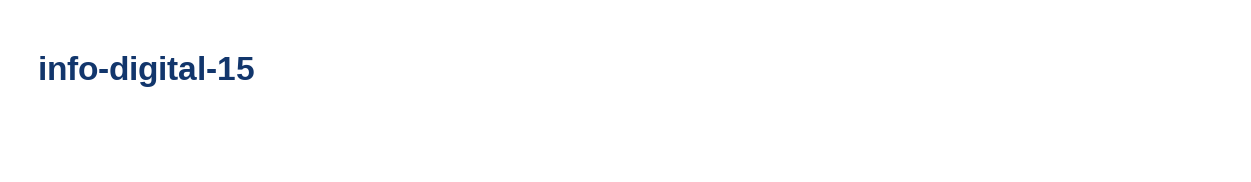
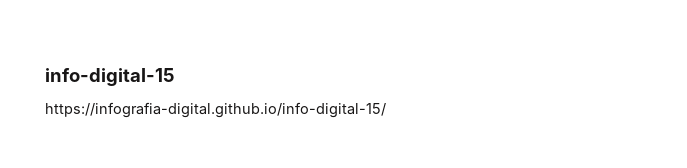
(255, 71) none -> [45,102,386,118] // https://infografia-digital.github.io/info-digital-15/

